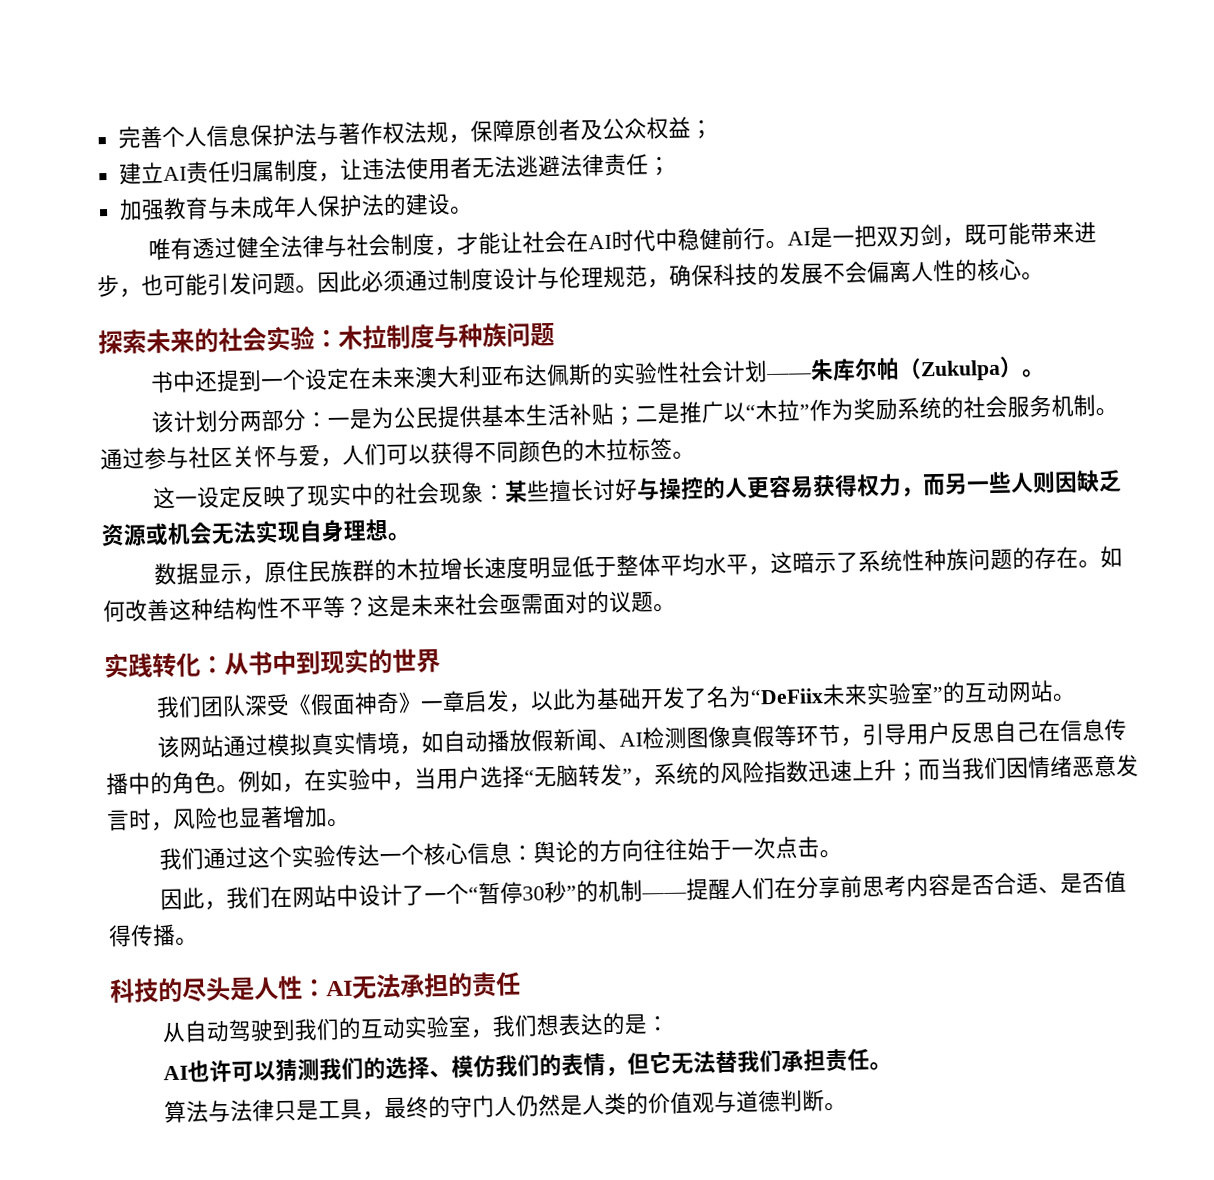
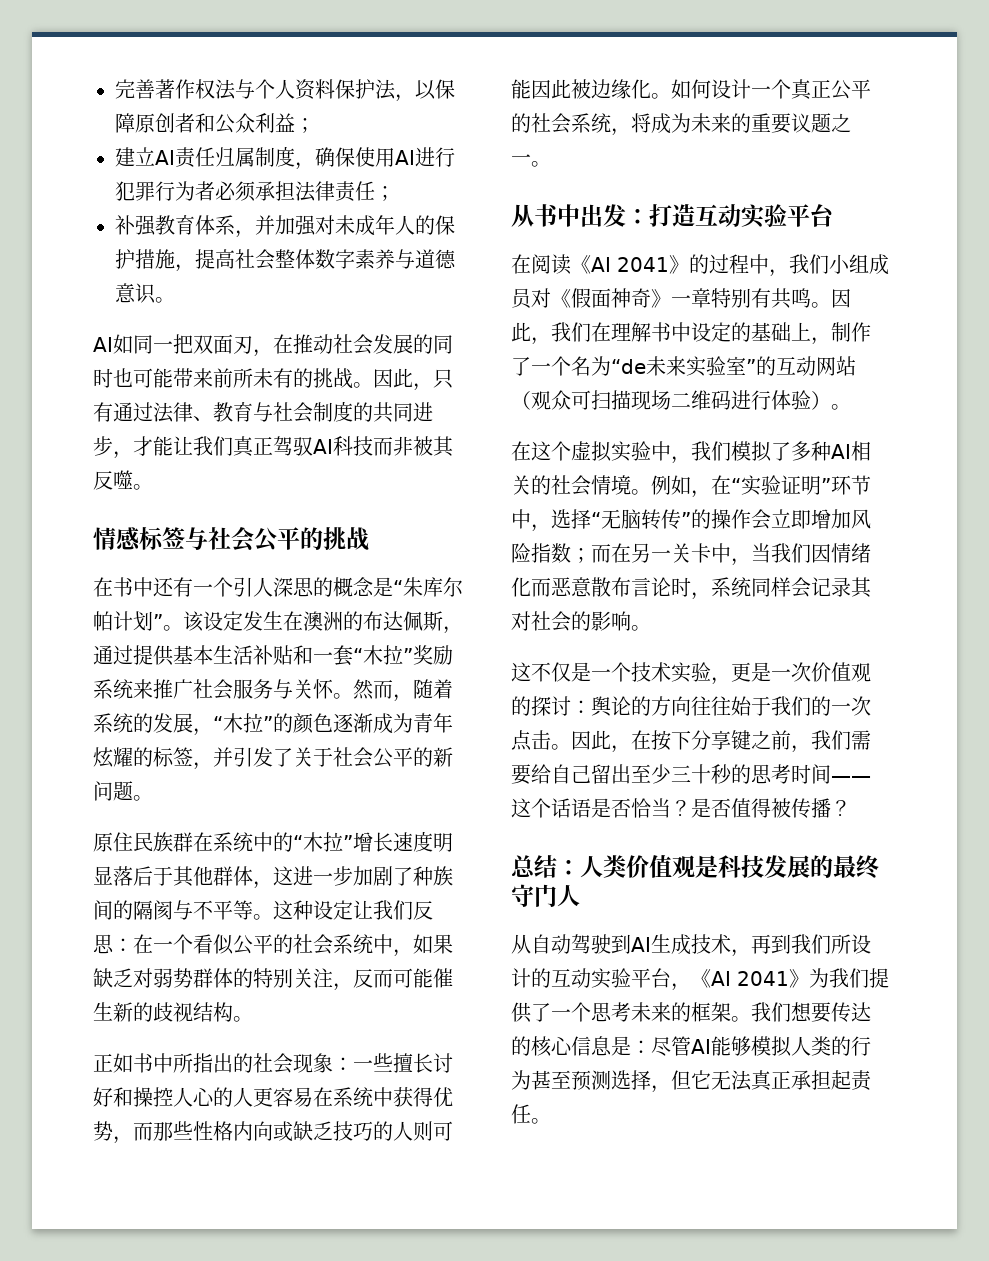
[161,120,471,148] 个人信息保护法与著作权法规， -> [155,79,436,102] 著作权法与个人资料保护法，以
[579,116,669,141] 及公众权 -> [195,113,275,134] 和公众利
[339,153,671,181] [118,193,473,221] [147,221,1097,261] [97,258,1044,298] [98,322,555,355] [149,356,1045,394] [150,406,439,434] 让违法使用者无法逃避法律责任； // 加强教育与未成年人保护法的建设。 // 唯有透过健全法律与社会制度，才能让社会在AI时代中稳健前行。AI是一把双刃剑，既可能带来进步，也可能引发问题。因此必须通过制度设计与伦理规范，确保科技的发展不会偏离人性的核心。 // 探索未来的社会实验：木拉制度与种族问题 // 书中还提到一个设定在未来澳大利亚布达佩斯的实验性社会计划——朱库尔帕（Zukulpa）。 // 该计划分两部分：一是为公民 -> [315,147,455,167] [115,181,395,202] [115,215,455,238] [115,249,456,272] [115,283,175,304] [93,334,453,357] [93,368,453,391] [93,401,433,423] [93,436,454,459] [93,470,153,490] [93,527,369,552] [93,577,463,597] [93,611,463,634] [93,645,133,665] 确保使用AI进行犯罪行为者必须承担法律责任； // 补强教育体系，并加强对未成年人的保护措施，提高社会整体数字素养与道德意识。 // AI如同一把双面刃，在推动社会发展的同时也可能带来前所未有的挑战。因此，只有通过法律、教育与社会制度的共同进步，才能让我们真正驾驭AI科技而非被其反噬。 // 情感标签与社会公平的挑战 // 在书中还有一个引人深思的概念是“朱库尔帕计划”。该设定发生在澳洲的布达佩斯，通过
[612,398,854,426] ；二是推广以“木拉”作为 -> [293,645,413,666] 和一套“木拉”
[940,396,964,419] 的 -> [133,679,193,699] 来推广
[1050,394,1118,417] [100,437,695,471] [152,483,374,510] 机制。通过参与社区关怀与爱，人们可以获得不同颜色的木拉标签。 // 这一设定反映了现实中 -> [273,679,453,702] [93,713,453,736] [93,747,453,770] [93,781,153,801] [93,831,453,852] [93,866,453,889] [93,900,433,920] [93,934,453,957] [93,968,453,991] [93,1002,253,1022] [93,1053,233,1073] 与关怀。然而，随着系统的发展，“木拉”的颜色逐渐成为青年炫耀的标签，并引发了关于社会公平的新问题。 // 原住民族群在系统中的“木拉”增长速度明显落后于其他群体，这进一步加剧了种族间的隔阂与不平等。这种设定让我们反思：在一个看似公平的社会系统中，如果缺乏对弱势群体的特别关注，反而可能催生新的歧视结构。 // 正如书中所指出
[504,480,528,503] 某 -> [353,1060,373,1071] 一
[635,469,1122,501] [101,518,411,547] [153,545,1123,586] [103,590,676,623] [104,648,441,679] [155,685,824,719] 与操控的人更容易获得权力，而另一些人则因缺乏资源或机会无法实现自身理想。 // 数据显示，原住民族群的木拉增长速度明显低于整体平均水平，这暗示了系统性种族问题的存在。如何改善这种结构性不平等？这是未来社会亟需面对的议题。 // 实践转化：从书中到现实的世界 // 我们团队深受《假面神奇》一章启发，以此为基础开发了名为“DeFiix -> [113,1087,453,1107] [93,1121,453,1144] [511,79,871,100] [511,113,851,136] [511,154,551,167] [511,204,834,228] [511,254,889,277] [511,288,851,309] [511,322,871,345] [511,356,646,376] 和操控人心的人更容易在系统中获得优势，而那些性格内向或缺乏技巧的人则可能因此被边缘化。如何设计一个真正公平的社会系统，将成为未来的重要议题之一。 // 从书中出发：打造互动实验平台 // 在阅读《AI 2041》的过程中，我们小组成员对《假面神奇》一章特别有共鸣。因此，我们在理解书中设定的基础上，制作了一个名为“de
[1051,693,1076,702] [156,718,1127,759] [106,754,1139,796] [106,805,350,832] [158,841,512,871] 。 // 该网站通过模拟真实情境，如自动播放假新闻、AI检测图像真假等环节，引导用户反思自己在信息传播中的角色。例如，在实验中，当用户选择“无脑转发”，系统的风险指数迅速上升；而当我们因情绪恶意发言时，风险也显著增加。 // 我们通过这个实验传达一个核心信息 -> [511,390,851,410] [511,441,871,464] [511,475,871,498] [511,509,871,532] [511,543,871,566] [511,577,872,600] [511,611,651,632] [511,662,871,685] [511,696,571,716] （观众可扫描现场二维码进行体验）。 // 在这个虚拟实验中，我们模拟了多种AI相关的社会情境。例如，在“实验证明”环节中，选择“无脑转传”的操作会立即增加风险指数；而在另一关卡中，当我们因情绪化而恶意散布言论时，系统同样会记录其对社会的影响。 // 这不仅是一个技术实验，更是一次价值观的探讨
(732, 850) none -> [771,696,831,716] 我们的
[159,870,1127,911] [109,923,198,948] [109,971,521,1004] [161,1012,670,1043] [162,1048,892,1083] [163,1089,825,1124] // 因此，我们在网站中设计了一个“暂停30秒”的机制——提醒人们在分享前思考内容是否合适、是否值得传播。 // 科技的尽头是人性：AI无法承担的责任 // 从自动驾驶到我们的互动实验室，我们想表达的是： // AI也许可以猜测我们的选择、模仿我们的表情，但它无法替我们承担责任。 // 算法与法律只是工具，最终的守门人仍然是人类的价值观与道德判断 -> [571,730,871,753] [511,764,871,785] [511,798,851,818] [511,855,879,879] [511,884,580,907] [511,934,871,957] [511,968,889,991] [511,1002,871,1023] [511,1036,871,1057] [511,1070,872,1093] [511,1104,531,1124] 因此，在按下分享键之前，我们需要给自己留出至少三十秒的思考时间——这个话语是否恰当？是否值得被传播？ // 总结：人类价值观是科技发展的最终守门人 // 从自动驾驶到AI生成技术，再到我们所设计的互动实验平台，《AI 2041》为我们提供了一个思考未来的框架。我们想要传达的核心信息是：尽管AI能够模拟人类的行为甚至预测选择，但它无法真正承担起责任

